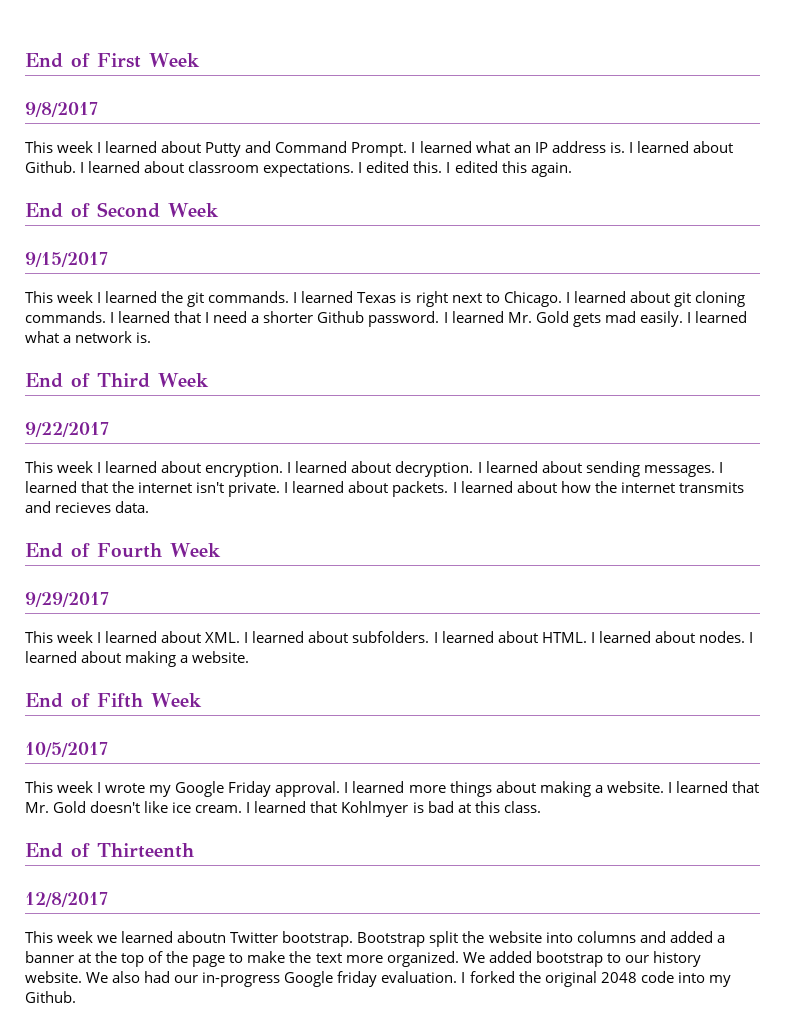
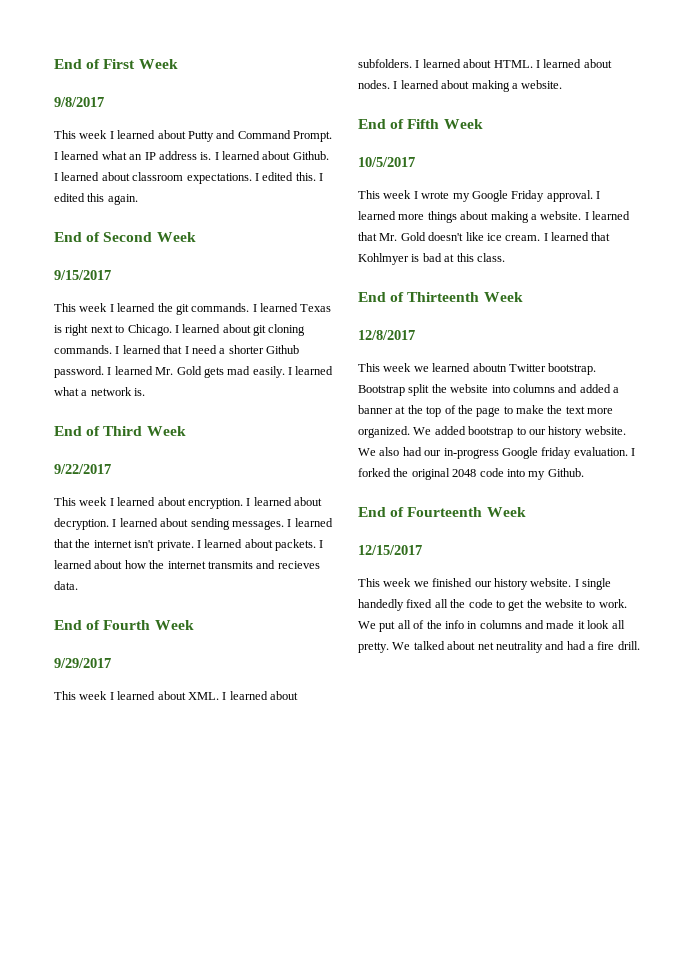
(194, 850) none -> [483,292,523,302] Week
(76, 997) none -> [358,507,526,517] [358,545,422,555] [358,578,611,590] [358,599,627,611] [358,620,625,632] [358,641,640,653] // End of Fourteenth Week // 12/15/2017 // This week we finished our history website. I single handedly fixed all the code to get the website to work. We put all of the info in columns and made it look all pretty. We talked about net neutrality and had a fire drill.

